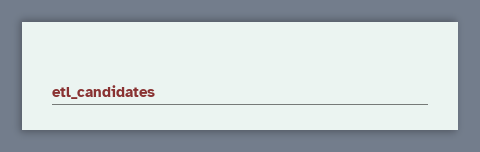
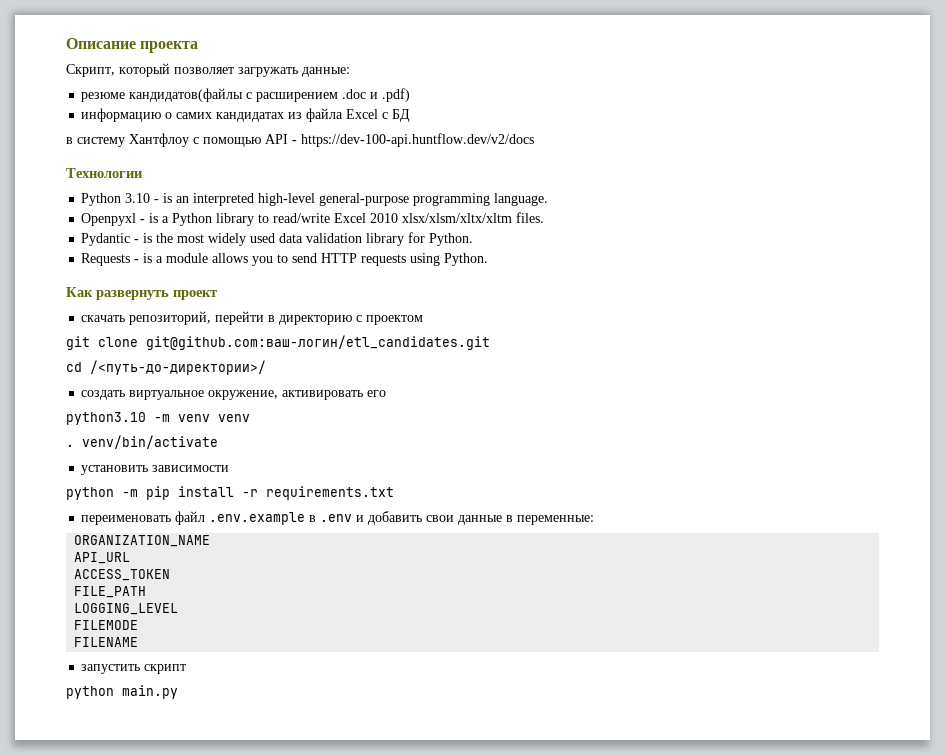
[52,85,155,99] etl_candidates -> [66,38,199,53] [66,63,350,77] [81,88,411,102] [81,108,411,122] [66,133,534,147] [66,168,142,178] [81,193,549,206] [81,212,545,226] [81,232,474,246] [81,253,489,266] [66,287,217,300] [81,311,424,325] [66,335,490,350] [66,360,266,375] [81,390,387,400] [66,412,250,425] [66,435,218,449] [81,465,230,475] [66,486,394,500] [81,511,595,525] [74,535,211,547] [74,552,131,564] [74,569,171,581] [74,586,147,598] [74,603,179,615] [74,620,139,630] [74,637,139,647] [81,664,187,674] [66,685,178,699] Описание проекта // Скрипт, который позволяет загружать данные: // резюме кандидатов(файлы с расширением .doc и .pdf) // информацию о самих кандидатах из файла Excel c БД // в систему Хантфлоу с помощью API - https://dev-100-api.huntflow.dev/v2/docs // Технологии // Python 3.10 - is an interpreted high-level general-purpose programming language. // Openpyxl - is a Python library to read/write Excel 2010 xlsx/xlsm/xltx/xltm files. // Pydantic - is the most widely used data validation library for Python. // Requests - is a module allows you to send HTTP requests using Python. // Как развернуть проект // скачать репозиторий, перейти в директорию с проектом // git clone git@github.com:ваш-логин/etl_candidates.git // cd /<путь-до-директории>/ // создать виртуальное окружение, активировать его // python3.10 -m venv venv // . venv/bin/activate // установить зависимости // python -m pip install -r requirements.txt // переименовать файл .env.example в .env и добавить свои данные в переменные: // ORGANIZATION_NAME // API_URL // ACCESS_TOKEN // FILE_PATH // LOGGING_LEVEL // FILEMODE // FILENAME // запустить скрипт // python main.py

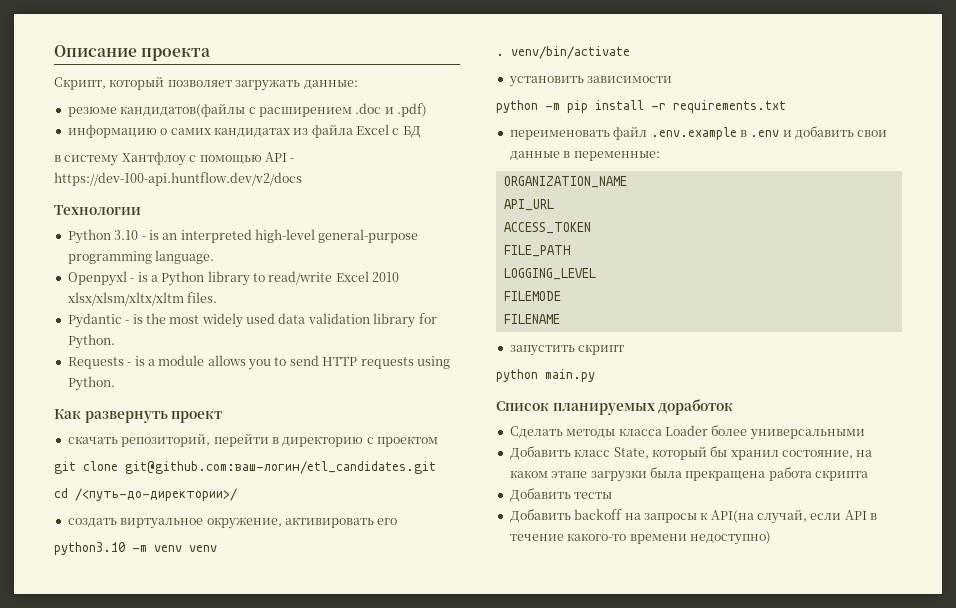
(178, 692) none -> [496,399,734,415] [509,425,865,440] [509,446,873,460] [509,467,868,482] [509,488,613,502] [509,509,878,524] [509,531,771,545] // Список планируемых доработок // Сделать методы класса Loader более универсальными // Добавить класс State, который бы хранил состояние, на каком этапе загрузки была прекращена работа скрипта // Добавить тесты // Добавить backoff на запросы к API(на случай, если API в течение какого-то времени недоступно)

